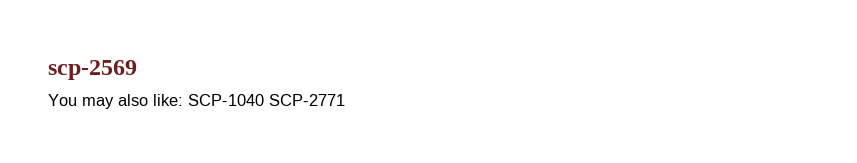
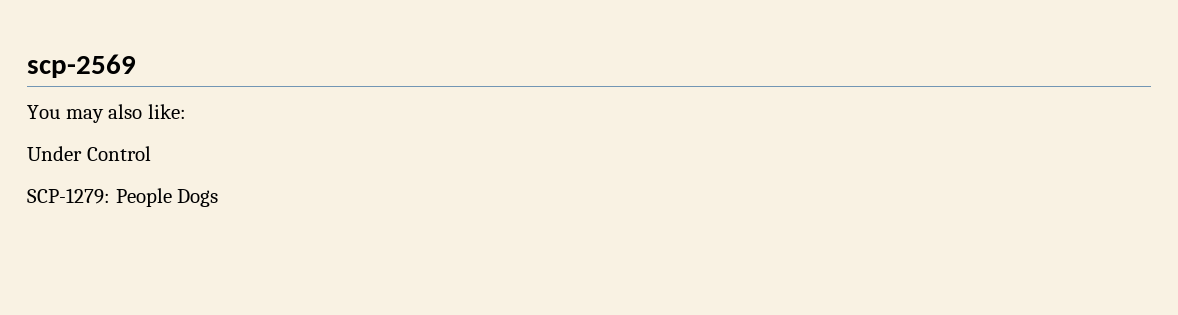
[188,94,345,106] SCP-1040 SCP-2771 -> [27,146,151,161] [27,188,219,207] // Under Control // SCP-1279: People Dogs

